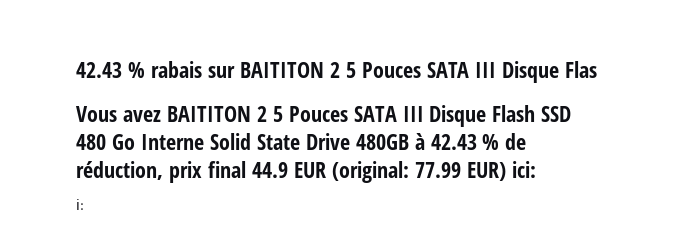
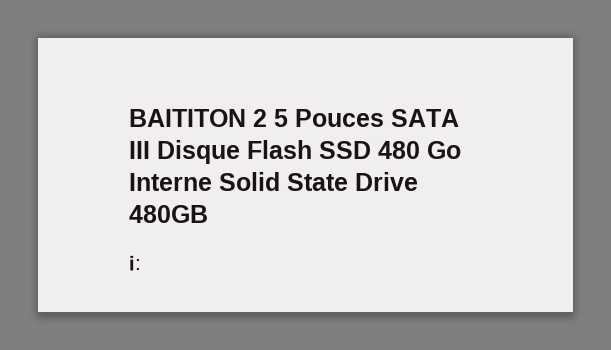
[76,61,598,83] [76,106,161,122] 42.43 % rabais sur BAITITON 2 5 Pouces SATA III Disque Flas // Vous avez -> (129, 118) none
[414,133,527,150] [76,161,536,183] à 42.43 % de réduction, prix final 44.9 EUR (original: 77.99 EUR) ici: -> (208, 214) none

